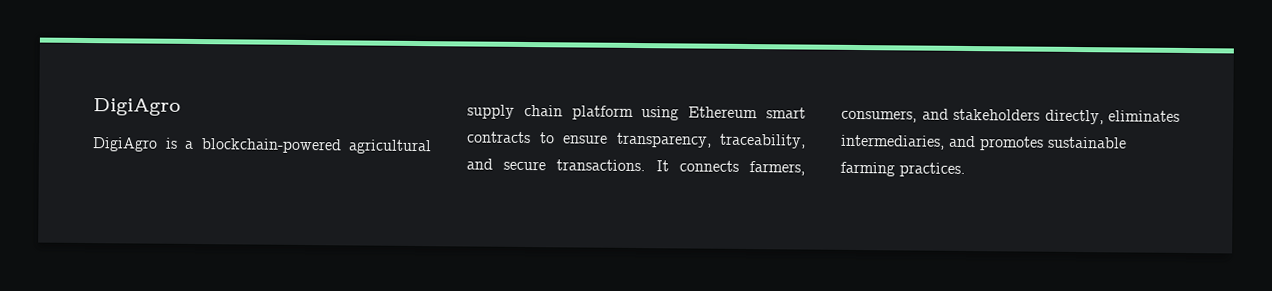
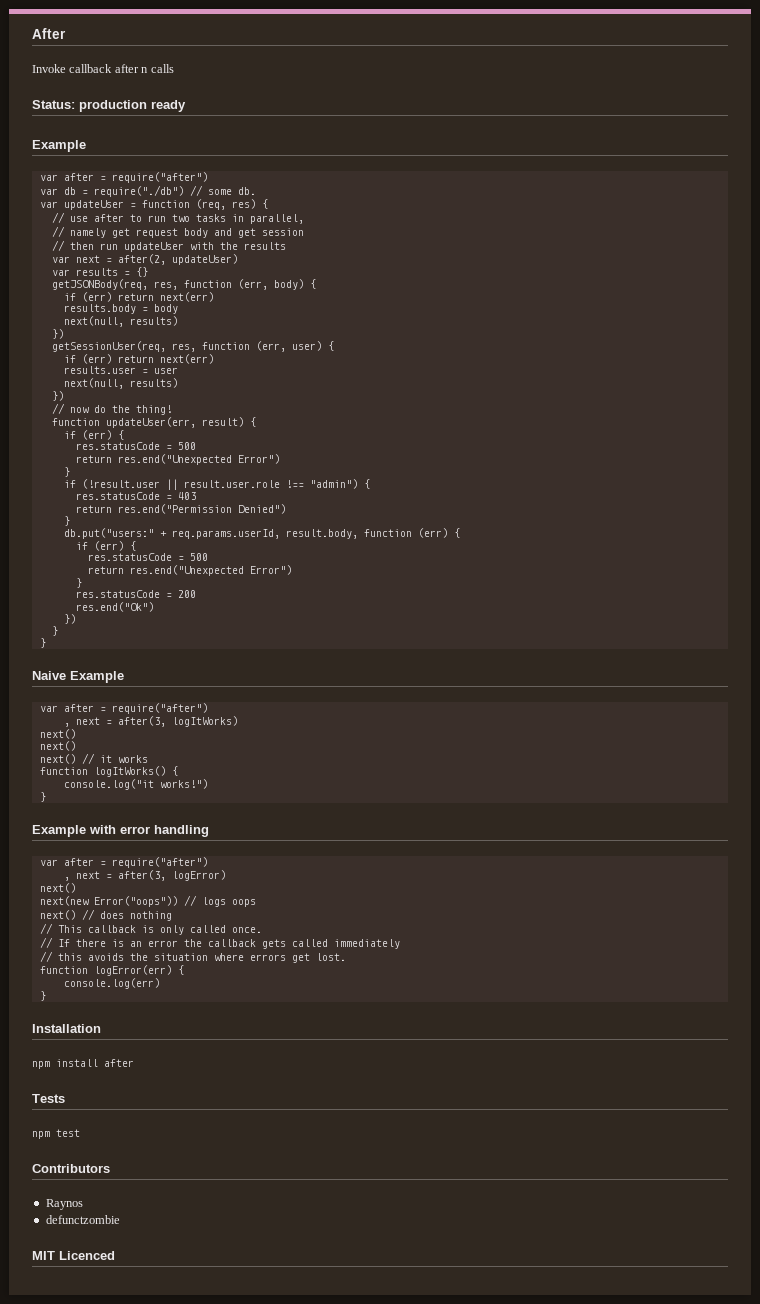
[93,98,181,116] [92,137,432,155] [467,104,806,121] [467,131,806,149] [466,158,805,176] [841,108,1180,125] [840,134,1127,151] [840,161,965,177] DigiAgro // DigiAgro is a blockchain-powered agricultural supply chain platform using Ethereum smart contracts to ensure transparency, traceability, and secure transactions. It connects farmers, consumers, and stakeholders directly, eliminates intermediaries, and promotes sustainable farming practices. -> [32,28,66,39] [32,64,174,73] [32,100,186,112] [32,140,86,152] [39,172,208,183] [39,185,256,197] [39,199,268,210] [51,212,304,224] [51,226,304,238] [51,240,286,252] [51,254,238,265] [51,267,148,277] [51,279,316,290] [63,292,214,302] [63,304,178,314] [63,316,178,327] [51,329,64,339] [51,341,334,352] [63,354,214,364] [63,366,178,374] [63,378,178,389] [51,391,64,401] [51,403,172,415] [51,417,256,428] [63,430,124,440] [75,442,196,450] [75,454,280,465] [63,467,70,477] [63,479,370,490] [75,492,196,500] [75,504,286,514] [63,516,70,526] [63,528,460,539] [75,541,136,551] [87,553,208,561] [87,565,292,576] [75,578,82,588] [75,590,196,598] [75,602,154,612] [63,614,76,624] [51,626,58,636] [39,638,46,648] [32,671,124,683] [39,703,208,714] [63,716,238,727] [39,729,76,739] [39,741,76,751] [39,753,148,764] [39,766,178,777] [63,779,208,790] [39,792,46,802] [32,825,209,837] [39,857,208,868] [63,870,226,881] [39,883,76,893] [39,895,256,907] [39,909,172,921] [39,923,262,935] [39,937,400,949] [39,951,346,963] [39,965,184,976] [63,978,160,989] [39,991,46,1001] [32,1024,101,1033] [32,1059,134,1069] [32,1094,65,1103] [32,1129,80,1139] [32,1164,110,1173] [45,1199,83,1210] [45,1215,120,1224] [32,1251,115,1260] After // Invoke callback after n calls // Status: production ready // Example // var after = require("after") // var db = require("./db") // some db. // var updateUser = function (req, res) { // // use after to run two tasks in parallel, // // namely get request body and get session // // then run updateUser with the results // var next = after(2, updateUser) // var results = {} // getJSONBody(req, res, function (err, body) { // if (err) return next(err) // results.body = body // next(null, results) // }) // getSessionUser(req, res, function (err, user) { // if (err) return next(err) // results.user = user // next(null, results) // }) // // now do the thing! // function updateUser(err, result) { // if (err) { // res.statusCode = 500 // return res.end("Unexpected Error") // } // if (!result.user || result.user.role !== "admin") { // res.statusCode = 403 // return res.end("Permission Denied") // } // db.put("users:" + req.params.userId, result.body, function (err) { // if (err) { // res.statusCode = 500 // return res.end("Unexpected Error") // } // res.statusCode = 200 // res.end("Ok") // }) // } // } // Naive Example // var after = require("after") // , next = after(3, logItWorks) // next() // next() // next() // it works // function logItWorks() { // console.log("it works!") // } // Example with error handling // var after = require("after") // , next = after(3, logError) // next() // next(new Error("oops")) // logs oops // next() // does nothing // // This callback is only called once. // // If there is an error the callback gets called immediately // // this avoids the situation where errors get lost. // function logError(err) { // console.log(err) // } // Installation // npm install after // Tests // npm test // Contributors // Raynos // defunctzombie // MIT Licenced

